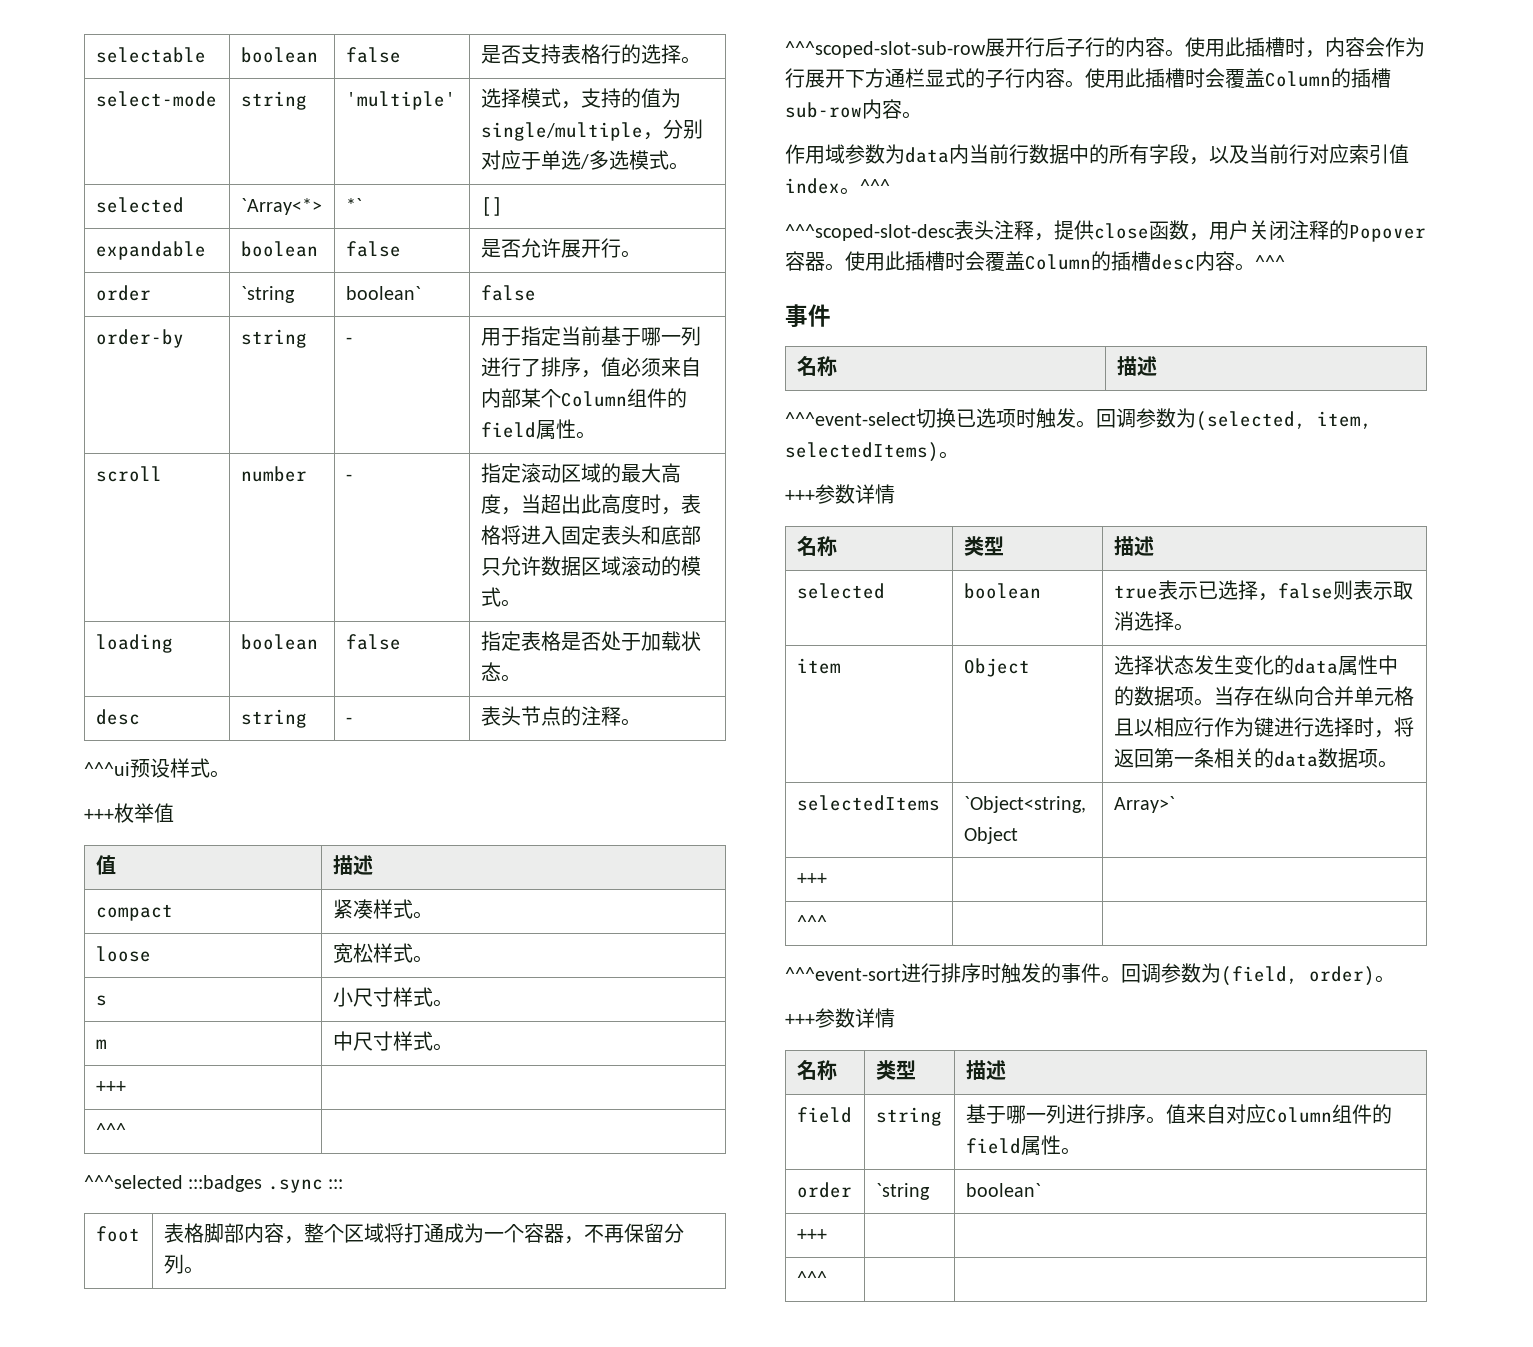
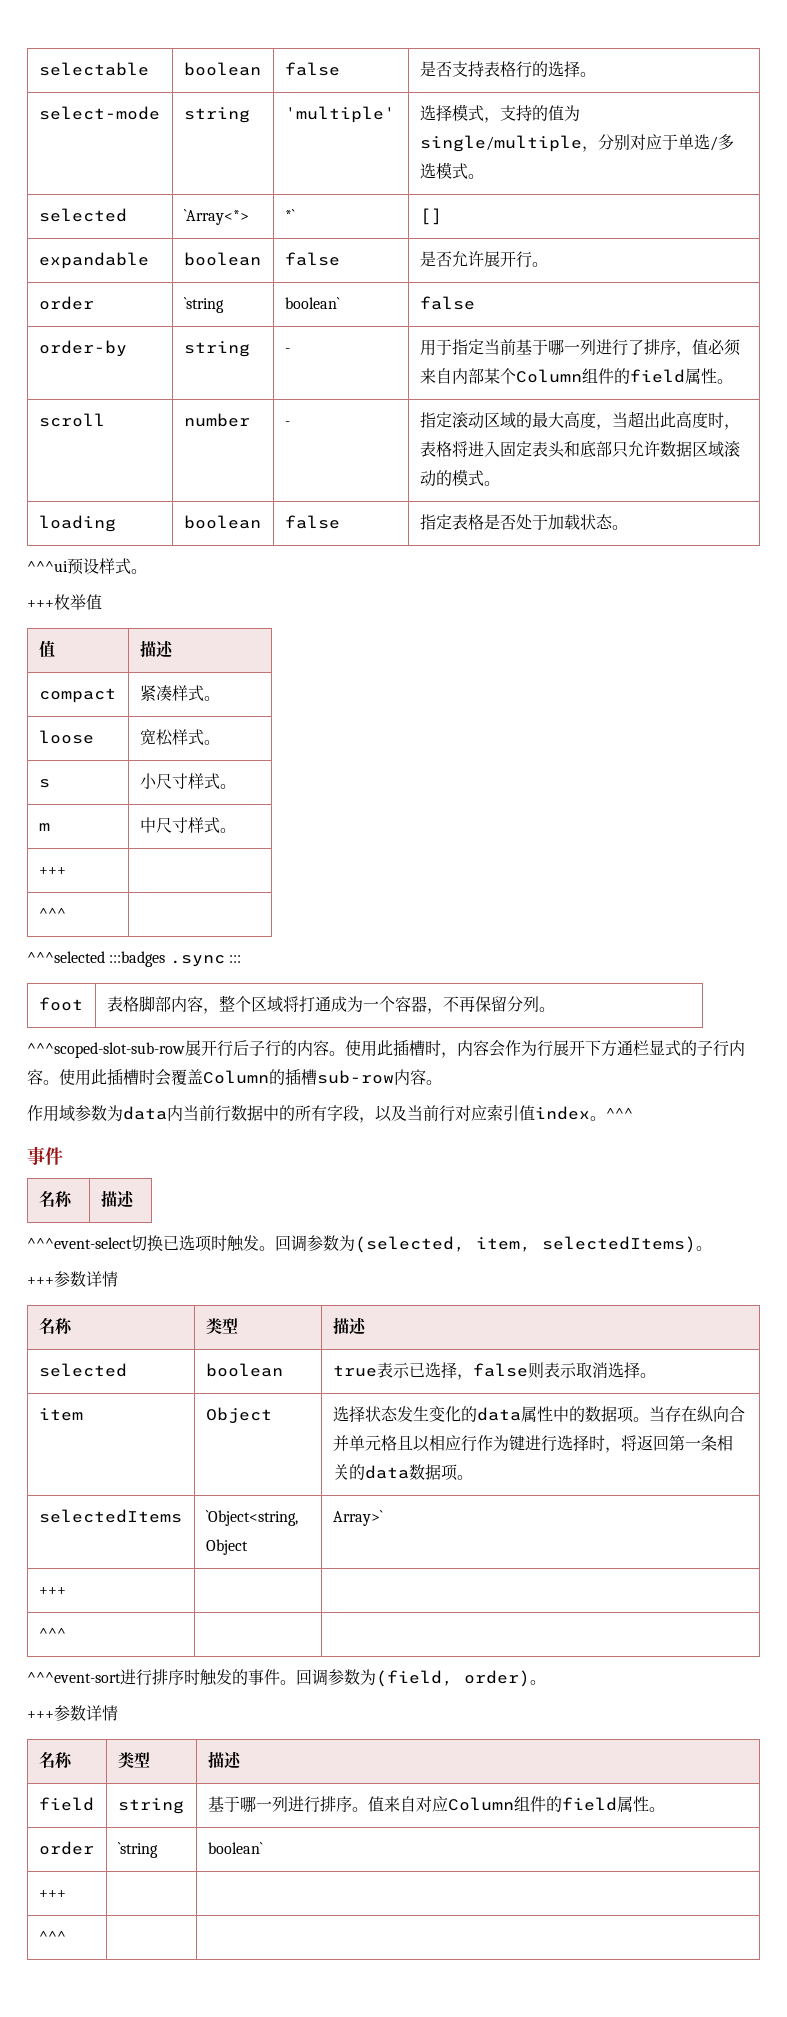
[95,709,140,725] [240,709,307,728] [345,717,352,724] [480,706,641,726] // desc | string | - | 表头节点的注释。 -> (628, 527) none
[785,220,1426,242] [785,251,1285,271] // ^^^scoped-slot-desc表头注释，提供close函数，用户关闭注释的Popover容器。使用此插槽时会覆盖Column的插槽desc内容。^^^ -> (633, 1113) none

